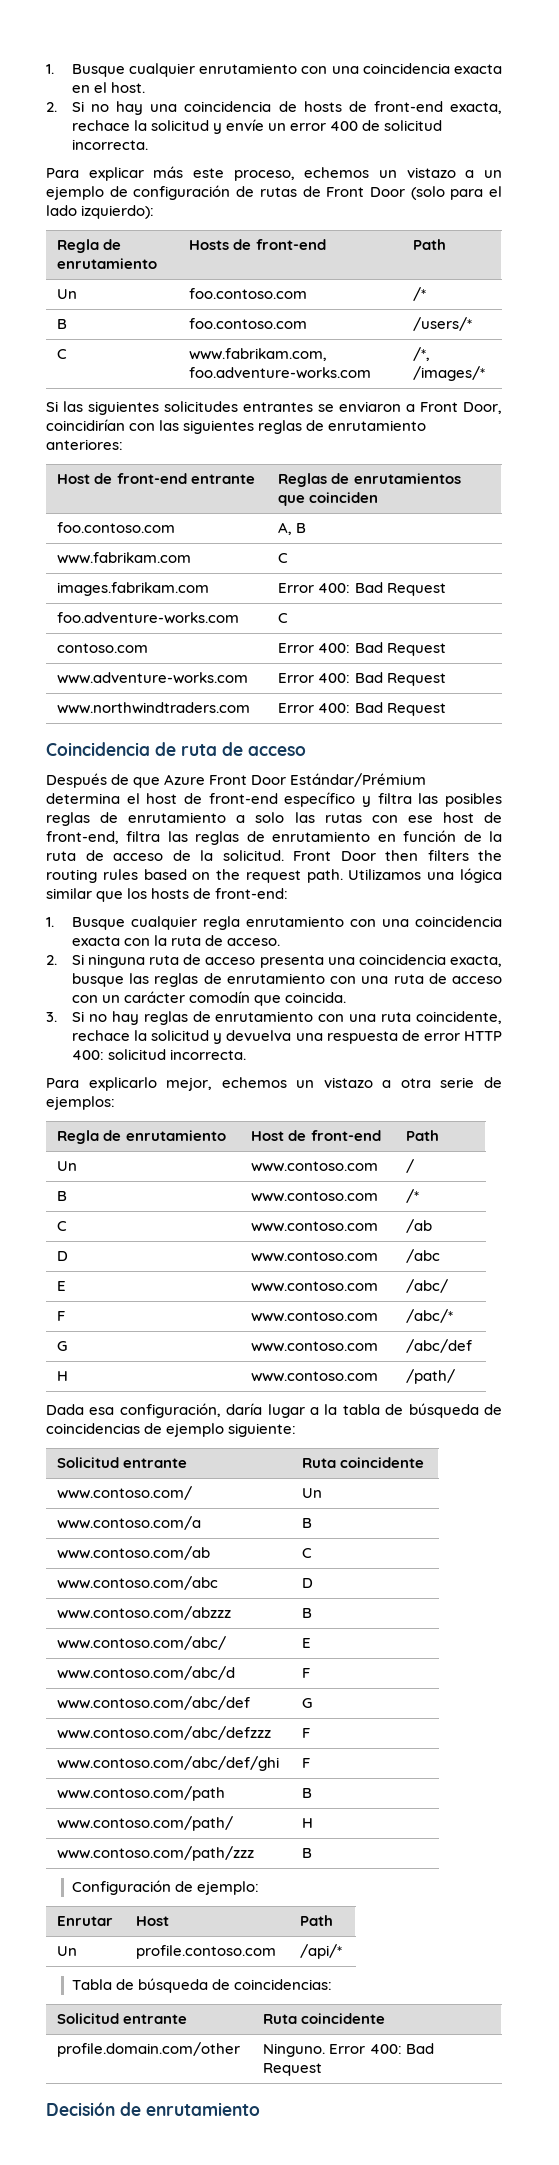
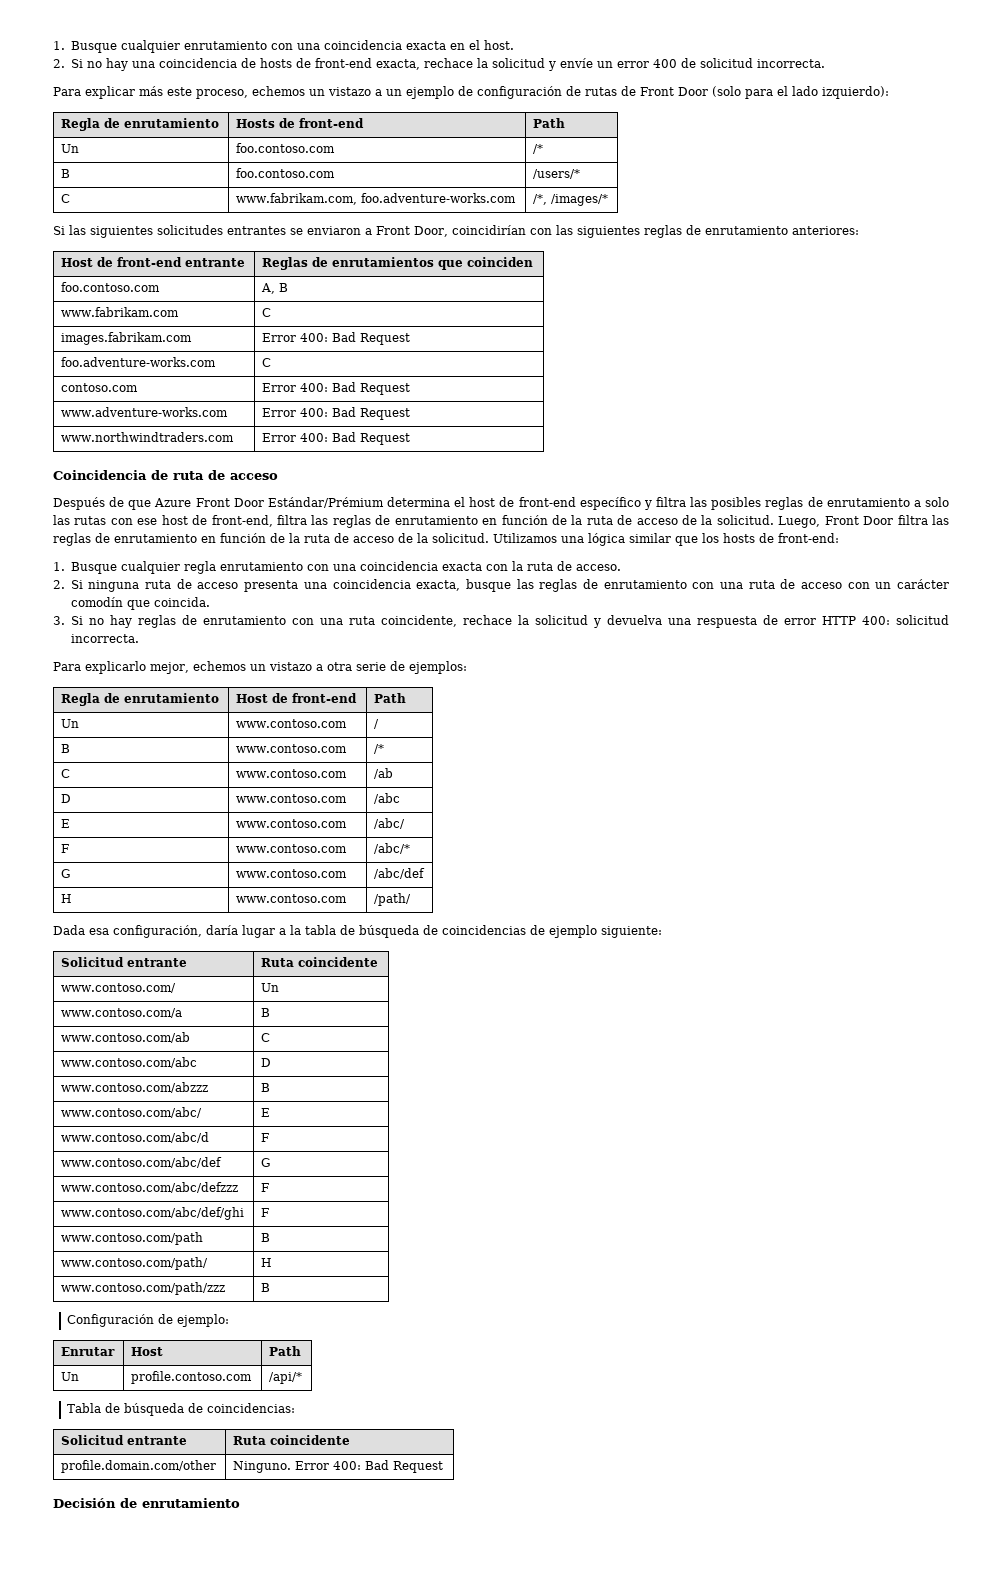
[293,850,502,861] [46,869,343,883] Front Door then filters the routing rules based on the request path. -> [778,515,949,528] [53,533,489,546] Luego, Front Door filtra las reglas de enrutamiento en función de la ruta de acceso de la solicitud.

